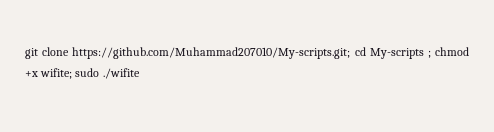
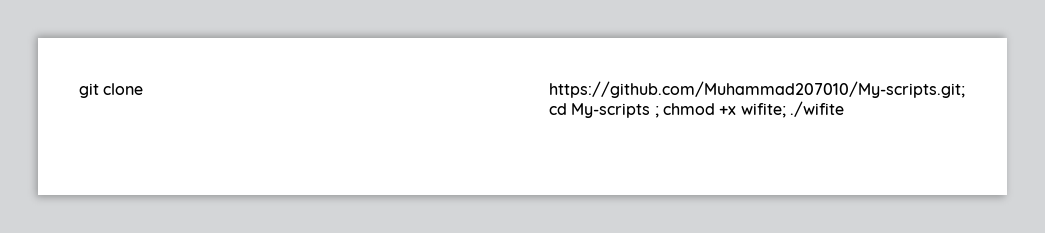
[75,68,100,77] sudo -> (786, 110) none

